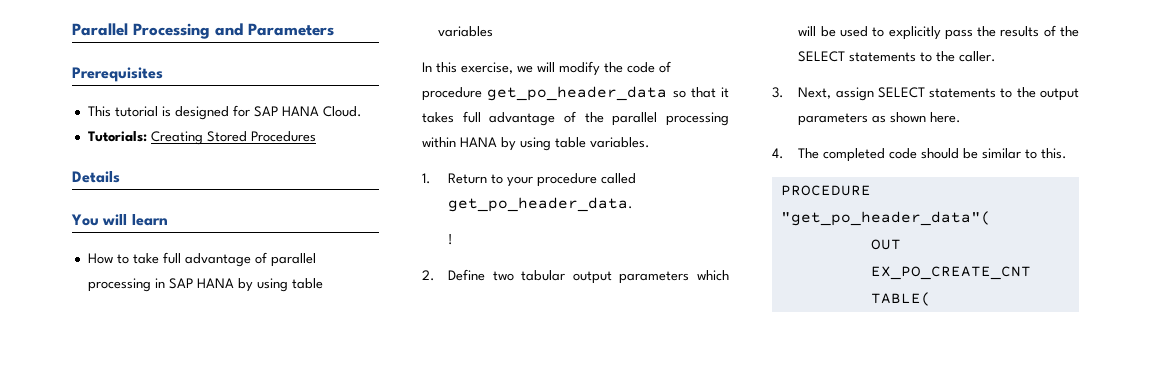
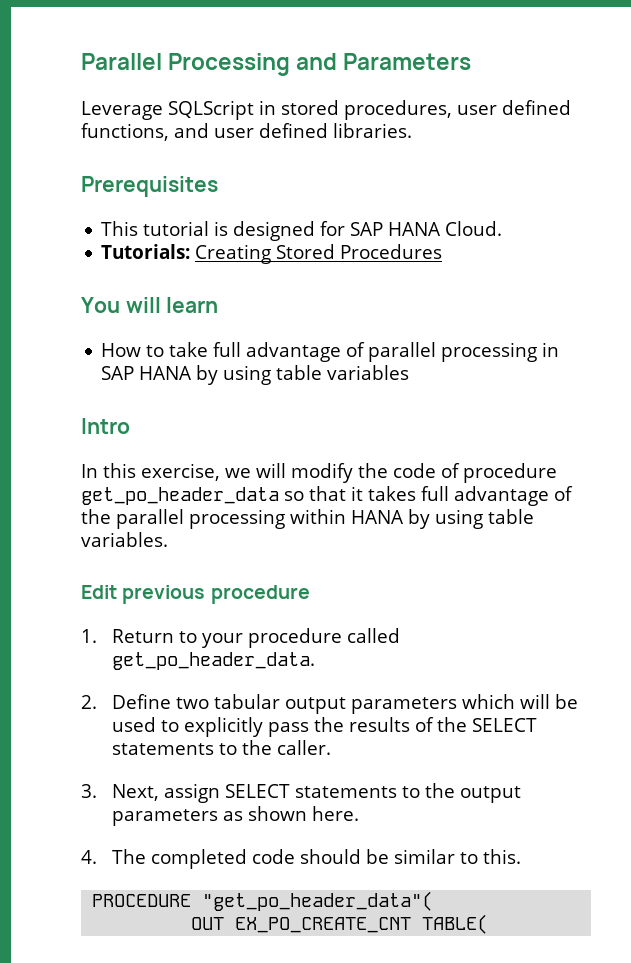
(334, 29) none -> [81,100,571,120] [81,123,412,141] // Leverage SQLScript in stored procedures, user defined functions, and user defined libraries.
[72,171,120,183] // Details -> (443, 251) none
(493, 31) none -> [81,418,130,434] // Intro
(650, 142) none -> [81,585,310,604] // Edit previous procedure
[448,234,454,245] // ! -> (315, 661) none

